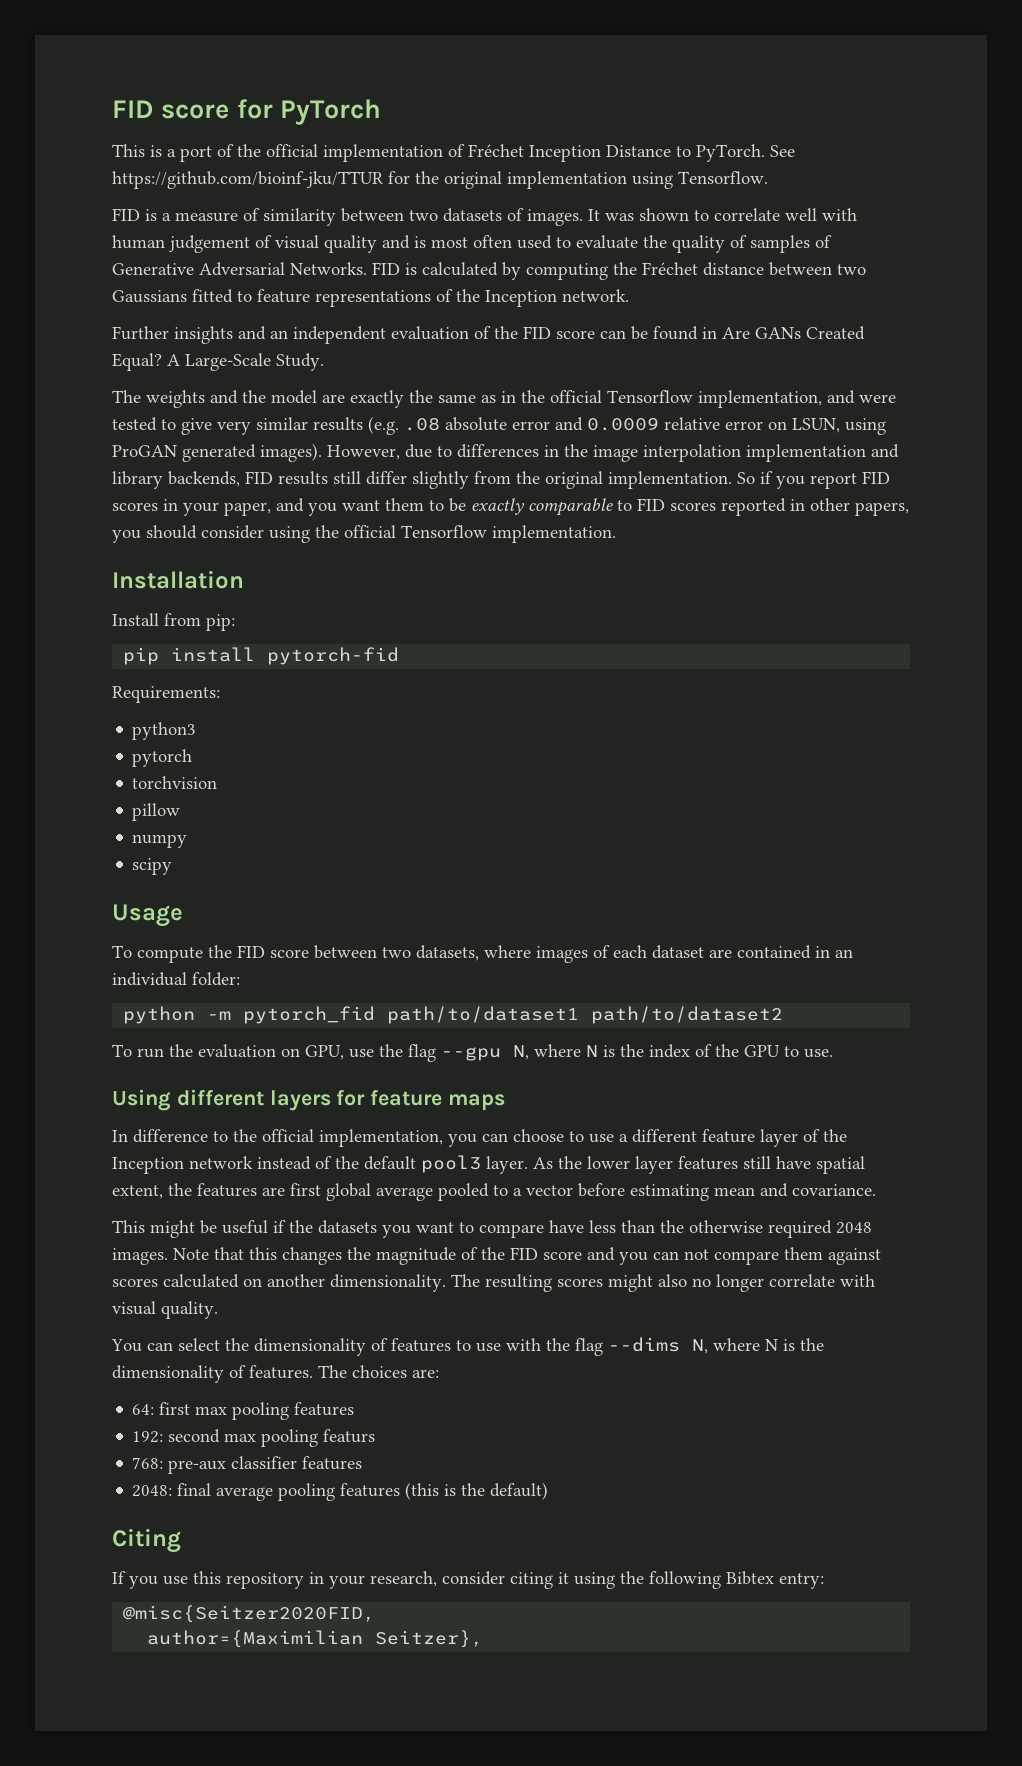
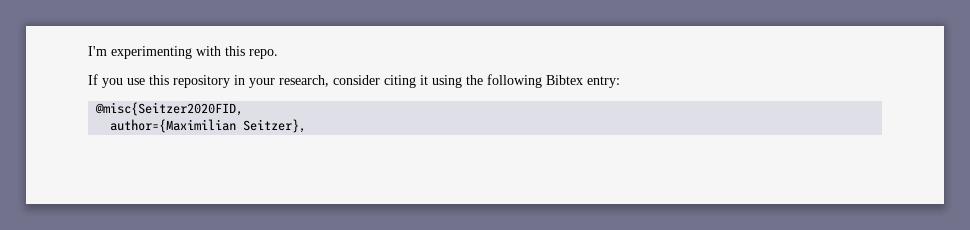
[112,99,381,125] [112,144,795,162] [112,171,768,189] [112,208,857,226] [112,235,832,253] [112,262,866,280] [112,289,629,307] [112,326,865,344] [112,353,324,371] [112,390,896,408] [112,416,886,435] [112,443,899,462] [112,471,890,489] [112,498,909,516] [112,525,616,543] [112,570,244,589] [112,613,235,631] [123,647,400,665] [112,686,220,703] [132,722,197,740] [132,749,193,767] [132,776,218,789] [132,803,181,821] [132,834,188,848] [132,858,173,875] [112,904,183,927] [112,945,853,963] [112,972,240,986] [123,1006,784,1024] [112,1044,833,1062] [112,1089,506,1111] [112,1129,847,1147] [112,1155,865,1174] [112,1183,876,1201] [112,1220,872,1238] [112,1247,881,1265] [112,1274,875,1292] [112,1301,218,1319] [111,1337,824,1356] [112,1365,439,1383] [132,1402,355,1420] [132,1429,376,1447] [132,1456,363,1474] [132,1482,549,1501] [112,1528,181,1553] FID score for PyTorch // This is a port of the official implementation of Fréchet Inception Distance to PyTorch. See https://github.com/bioinf-jku/TTUR for the original implementation using Tensorflow. // FID is a measure of similarity between two datasets of images. It was shown to correlate well with human judgement of visual quality and is most often used to evaluate the quality of samples of Generative Adversarial Networks. FID is calculated by computing the Fréchet distance between two Gaussians fitted to feature representations of the Inception network. // Further insights and an independent evaluation of the FID score can be found in Are GANs Created Equal? A Large-Scale Study. // The weights and the model are exactly the same as in the official Tensorflow implementation, and were tested to give very similar results (e.g. .08 absolute error and 0.0009 relative error on LSUN, using ProGAN generated images). However, due to differences in the image interpolation implementation and library backends, FID results still differ slightly from the original implementation. So if you report FID scores in your paper, and you want them to be exactly comparable to FID scores reported in other papers, you should consider using the official Tensorflow implementation. // Installation // Install from pip: // pip install pytorch-fid // Requirements: // python3 // pytorch // torchvision // pillow // numpy // scipy // Usage // To compute the FID score between two datasets, where images of each dataset are contained in an individual folder: // python -m pytorch_fid path/to/dataset1 path/to/dataset2 // To run the evaluation on GPU, use the flag --gpu N, where N is the index of the GPU to use. // Using different layers for feature maps // In difference to the official implementation, you can choose to use a different feature layer of the Inception network instead of the default pool3 layer. As the lower layer features still have spatial extent, the features are first global average pooled to a vector before estimating mean and covariance. // This might be useful if the datasets you want to compare have less than the otherwise required 2048 images. Note that this changes the magnitude of the FID score and you can not compare them against scores calculated on another dimensionality. The resulting scores might also no longer correlate with visual quality. // You can select the dimensionality of features to use with the flag --dims N, where N is the dimensionality of features. The choices are: // 64: first max pooling features // 192: second max pooling featurs // 768: pre-aux classifier features // 2048: final average pooling features (this is the default) // Citing -> [88,46,278,59] I'm experimenting with this repo.

